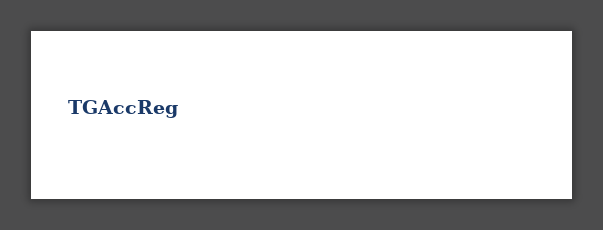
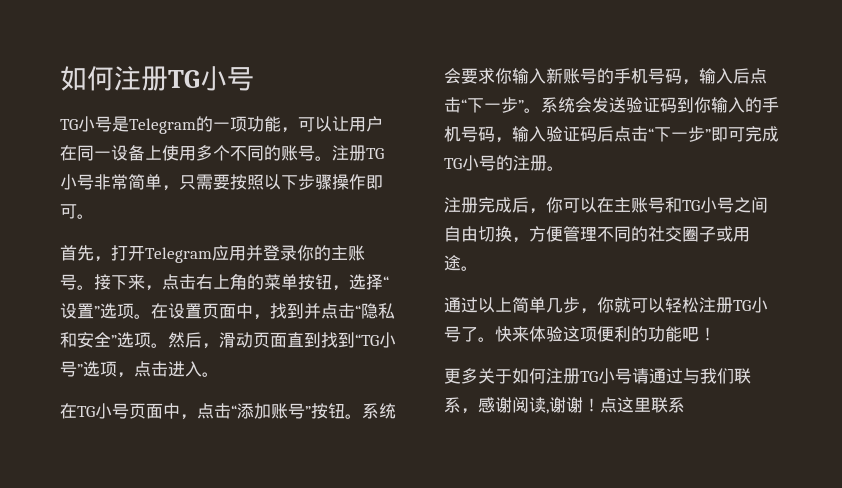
[68,100,178,118] TGAccReg -> [60,66,254,91] [60,116,383,134] [60,145,384,161] [60,174,383,191] [60,204,94,219] [60,245,365,263] [60,273,389,291] [60,303,395,320] [60,332,396,349] [60,361,219,378] [60,403,396,420] [444,68,767,85] [444,97,779,113] [444,126,779,143] [444,155,564,171] [444,197,768,214] [444,226,750,243] [444,255,478,271] [444,297,768,314] [444,326,716,342] [444,368,751,384] [444,397,685,414] 如何注册TG小号 // TG小号是Telegram的一项功能，可以让用户在同一设备上使用多个不同的账号。注册TG小号非常简单，只需要按照以下步骤操作即可。 // 首先，打开Telegram应用并登录你的主账号。接下来，点击右上角的菜单按钮，选择“设置”选项。在设置页面中，找到并点击“隐私和安全”选项。然后，滑动页面直到找到“TG小号”选项，点击进入。 // 在TG小号页面中，点击“添加账号”按钮。系统会要求你输入新账号的手机号码，输入后点击“下一步”。系统会发送验证码到你输入的手机号码，输入验证码后点击“下一步”即可完成TG小号的注册。 // 注册完成后，你可以在主账号和TG小号之间自由切换，方便管理不同的社交圈子或用途。 // 通过以上简单几步，你就可以轻松注册TG小号了。快来体验这项便利的功能吧！ // 更多关于如何注册TG小号请通过与我们联系，感谢阅读,谢谢！点这里联系

